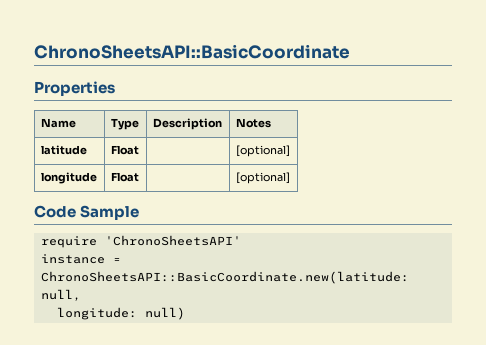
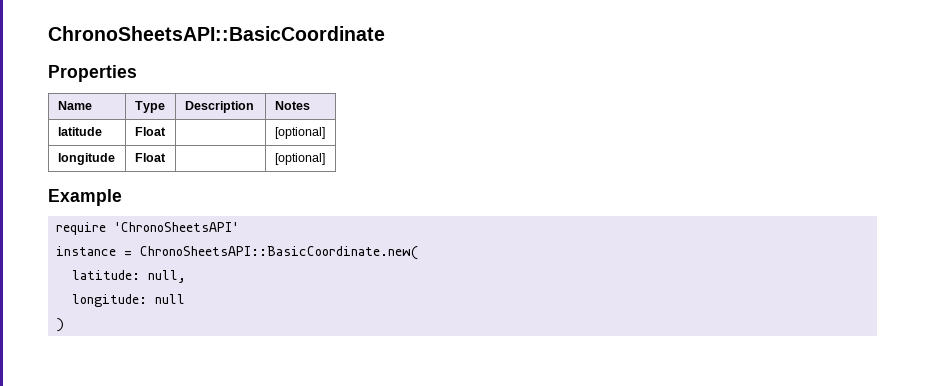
[34,205,140,220] Code Sample -> [48,189,122,206] Example
[40,271,409,284] ChronoSheetsAPI::BasicCoordinate.new(latitude: -> [140,246,419,260] [72,270,141,280] ChronoSheetsAPI::BasicCoordinate.new( // latitude:
[144,307,185,320] null) -> [155,294,186,304] [56,318,65,332] null // )

